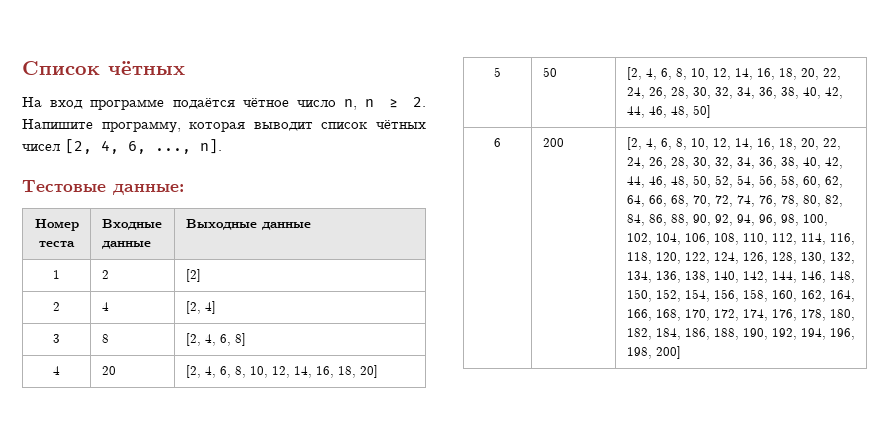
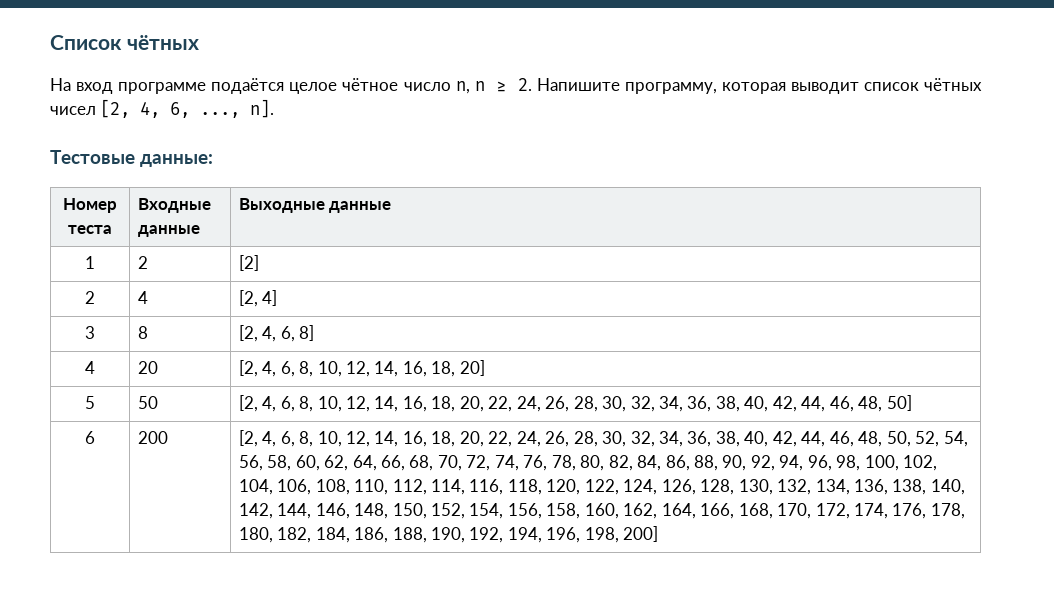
(235, 103) none -> [289,82,338,94] целое

